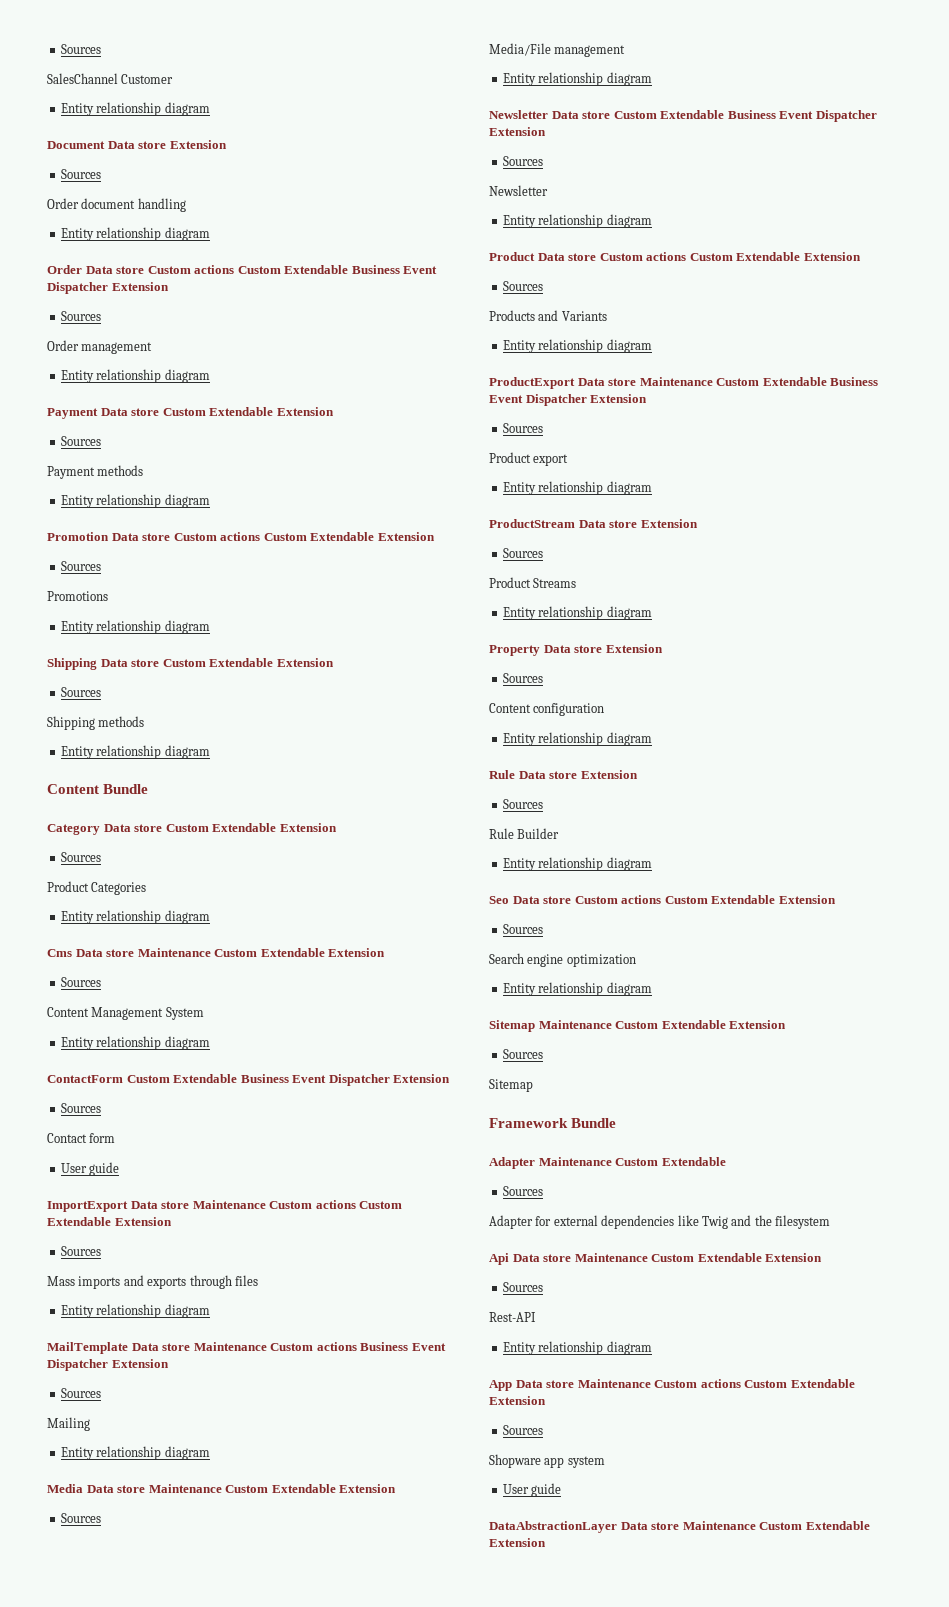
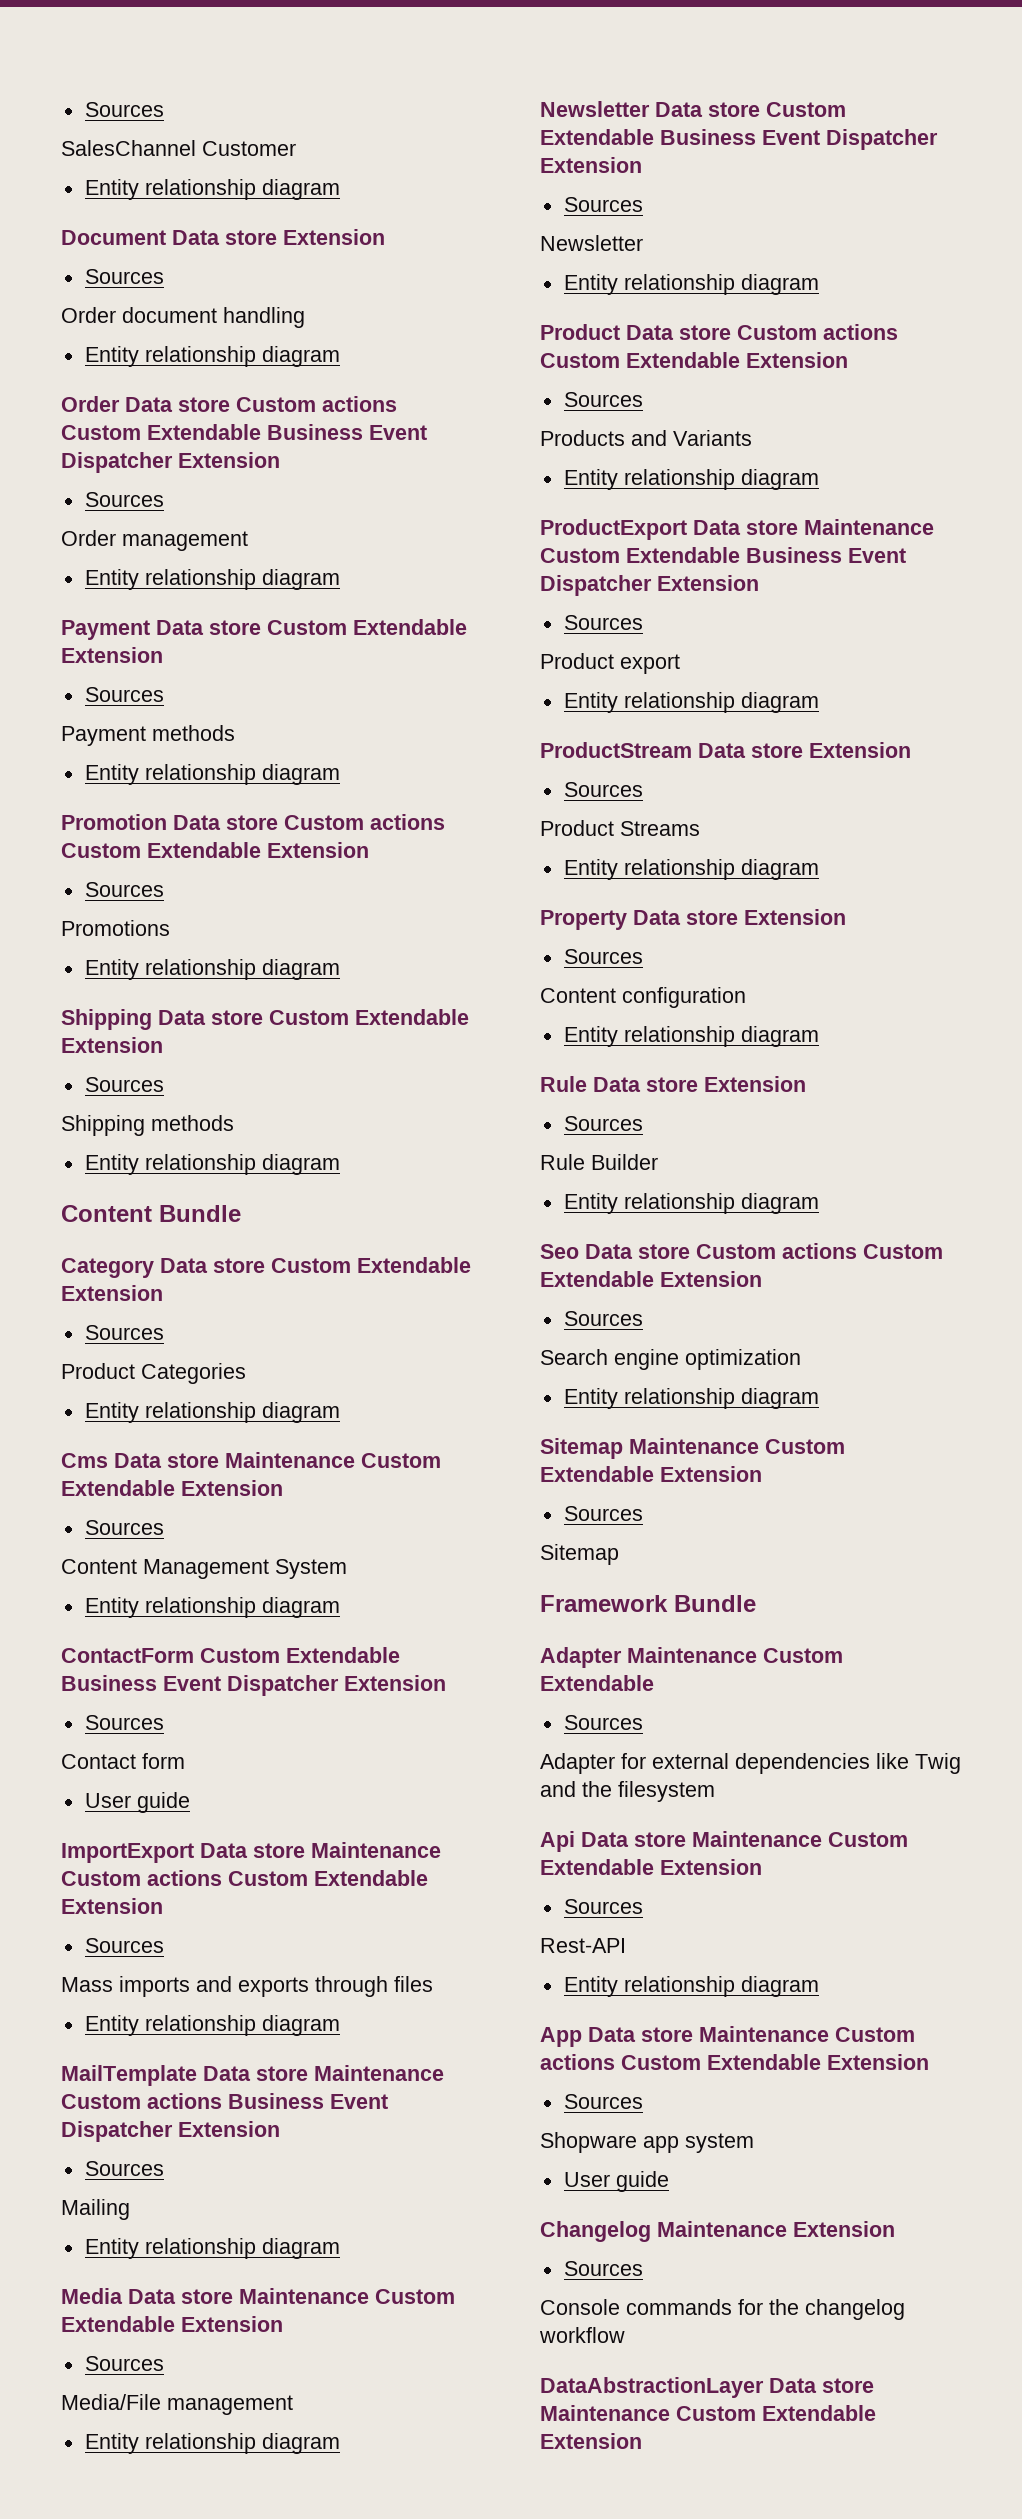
(562, 1490) none -> [540,2221,895,2242] [563,2261,643,2276] [540,2299,905,2320] [539,2327,625,2343] // Changelog Maintenance Extension // Sources // Console commands for the changelog workflow

